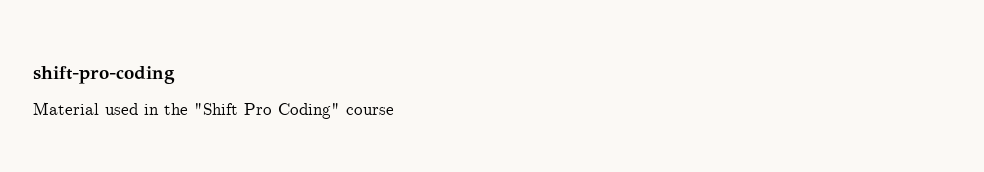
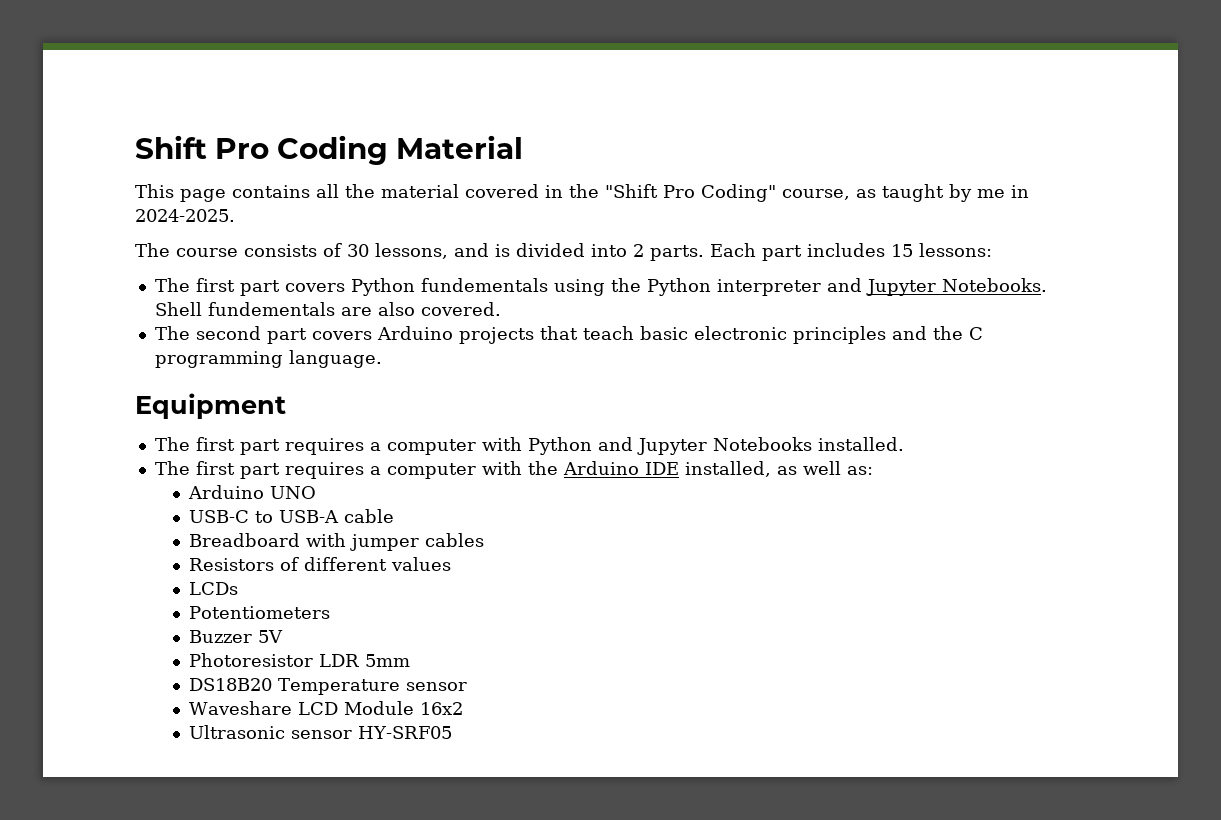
[33,66,175,84] [33,102,138,115] shift-pro-coding // Material used -> [135,135,523,165] [135,184,539,202] Shift Pro Coding Material // This page contains all the material covered
[346,107,394,115] course -> [782,184,1029,202] [135,209,235,222] [135,243,992,261] [154,278,1047,296] [154,302,501,316] [154,326,983,344] [154,350,382,368] [135,393,286,419] [154,437,904,455] [154,461,873,479] [187,485,316,499] [188,509,394,523] [188,533,484,551] [188,557,451,571] [188,582,238,595] [188,606,330,619] [188,630,283,643] [188,653,410,667] [188,678,467,695] [188,701,463,715] [188,725,452,739] course, as taught by me in 2024-2025. // The course consists of 30 lessons, and is divided into 2 parts. Each part includes 15 lessons: // The first part covers Python fundementals using the Python interpreter and Jupyter Notebooks. Shell fundementals are also covered. // The second part covers Arduino projects that teach basic electronic principles and the C programming language. // Equipment // The first part requires a computer with Python and Jupyter Notebooks installed. // The first part requires a computer with the Arduino IDE installed, as well as: // Arduino UNO // USB-C to USB-A cable // Breadboard with jumper cables // Resistors of different values // LCDs // Potentiometers // Buzzer 5V // Photoresistor LDR 5mm // DS18B20 Temperature sensor // Waveshare LCD Module 16x2 // Ultrasonic sensor HY-SRF05

